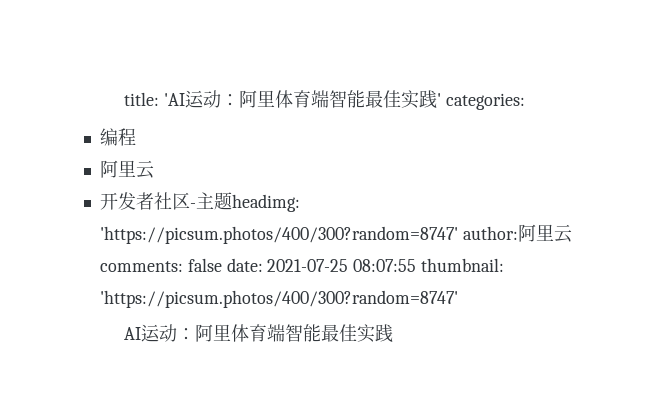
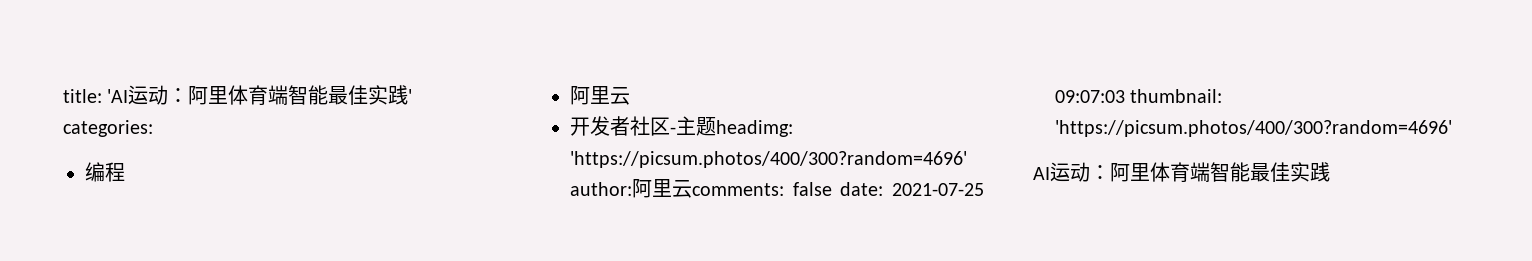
[99,226,458,244] 'https://picsum.photos/400/300?random=8747' -> [570,151,967,168] 'https://picsum.photos/400/300?random=4696'
[353,258,505,272] [99,290,458,308] 08:07:55 thumbnail: 'https://picsum.photos/400/300?random=8747' -> [1055,89,1223,103] [1055,120,1452,137] 09:07:03 thumbnail: 'https://picsum.photos/400/300?random=4696'

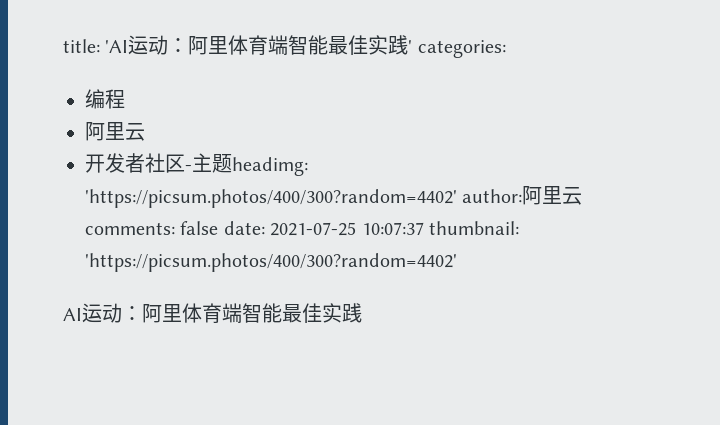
[570,151,967,168] 'https://picsum.photos/400/300?random=4696' -> [85,189,457,208] 'https://picsum.photos/400/300?random=4402'
[1055,89,1223,103] [1055,120,1452,137] 09:07:03 thumbnail: 'https://picsum.photos/400/300?random=4696' -> [361,221,519,235] [85,253,457,272] 10:07:37 thumbnail: 'https://picsum.photos/400/300?random=4402'

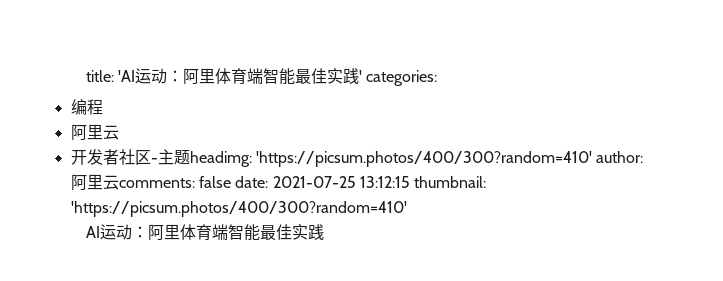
[85,189,457,208] 'https://picsum.photos/400/300?random=4402' -> [255,151,592,167] 'https://picsum.photos/400/300?random=410'
[361,221,519,235] [85,253,457,272] 10:07:37 thumbnail: 'https://picsum.photos/400/300?random=4402' -> [359,176,487,188] [70,201,407,217] 13:12:15 thumbnail: 'https://picsum.photos/400/300?random=410'

